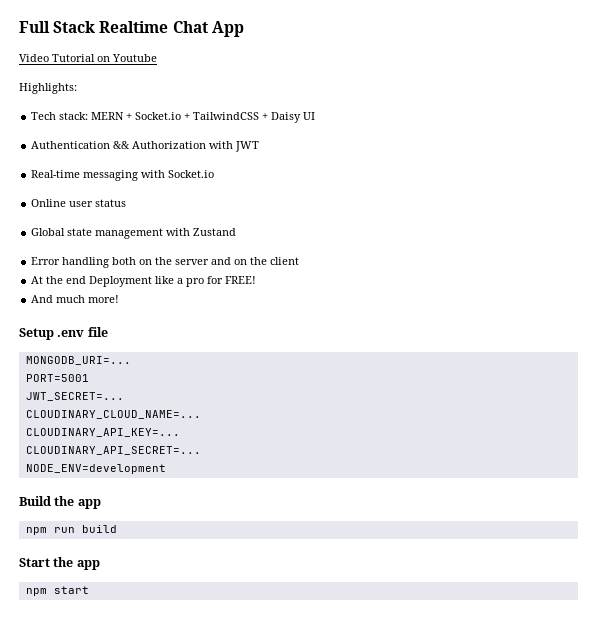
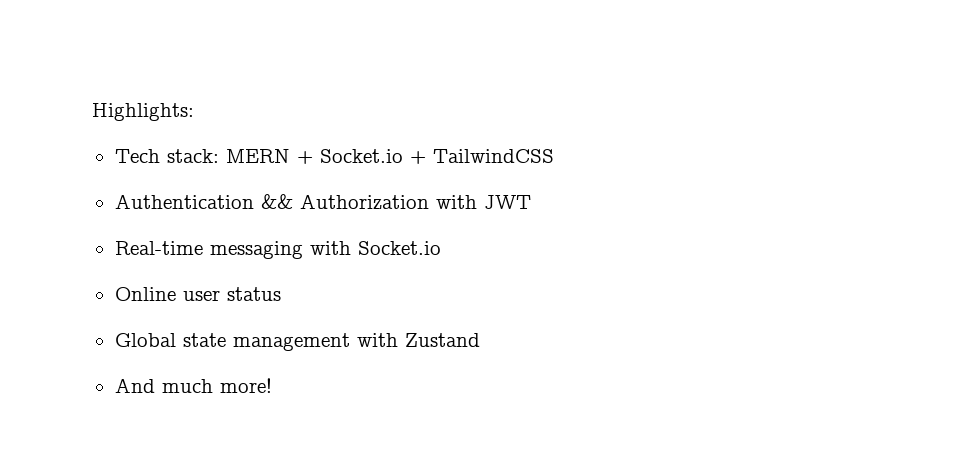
[19,21,244,37] [19,54,157,62] Full Stack Realtime Chat App // Video Tutorial on Youtube // -> (92, 112) none
[262,112,316,123] + Daisy UI -> (554, 156) none
[31,257,300,268] [31,276,257,287] [31,295,120,303] [19,327,108,340] [25,356,131,365] [25,374,89,382] [25,392,124,401] [25,410,201,419] [25,428,180,437] [25,446,201,455] [25,464,166,474] [19,496,101,509] [25,525,117,535] [19,557,100,570] [25,586,89,596] Error handling both on the server and on the client // At the end Deployment like a pro for FREE! // And much more! // Setup .env file // MONGODB_URI=... // PORT=5001 // JWT_SECRET=... // CLOUDINARY_CLOUD_NAME=... // CLOUDINARY_API_KEY=... // CLOUDINARY_API_SECRET=... // NODE_ENV=development // Build the app // npm run build // Start the app // npm start -> [114,378,272,393] And much more!

